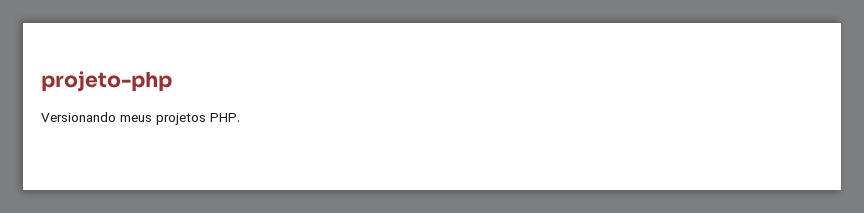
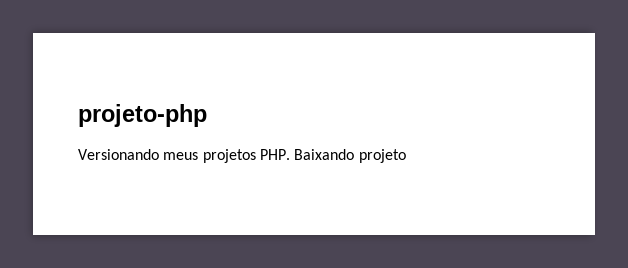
(240, 117) none -> [294,149,406,163] Baixando projeto

